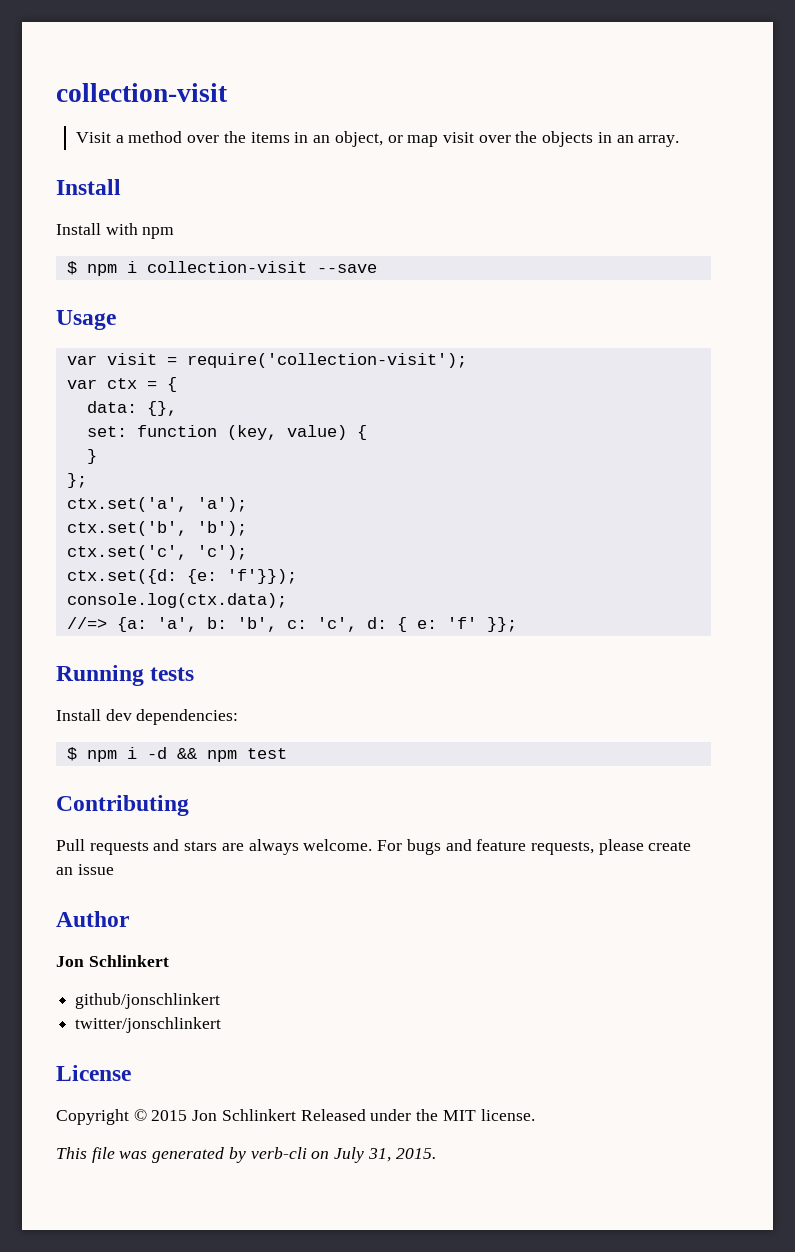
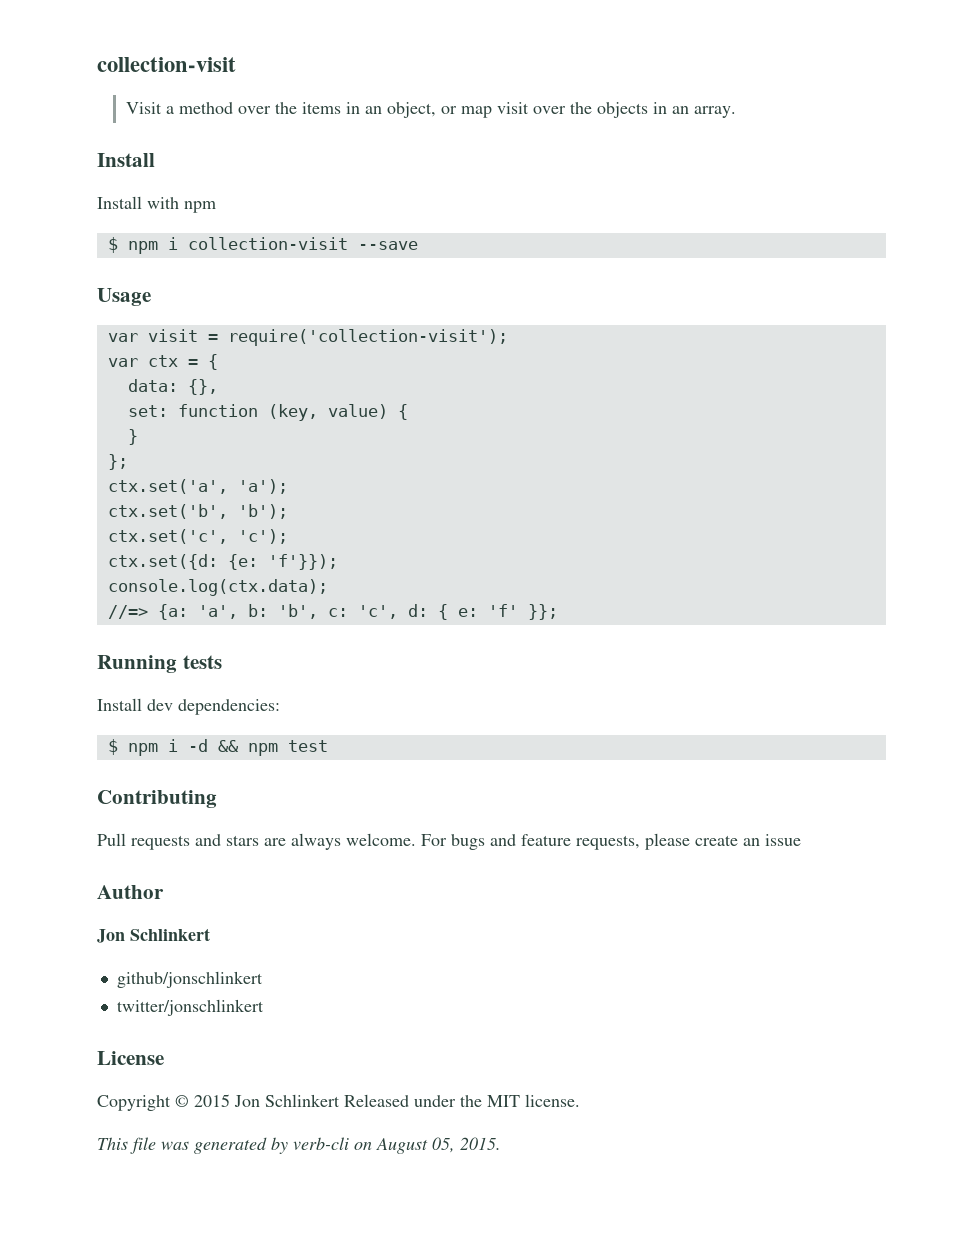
[334,1147,391,1163] July 31, -> [376,1137,455,1154] August 05,

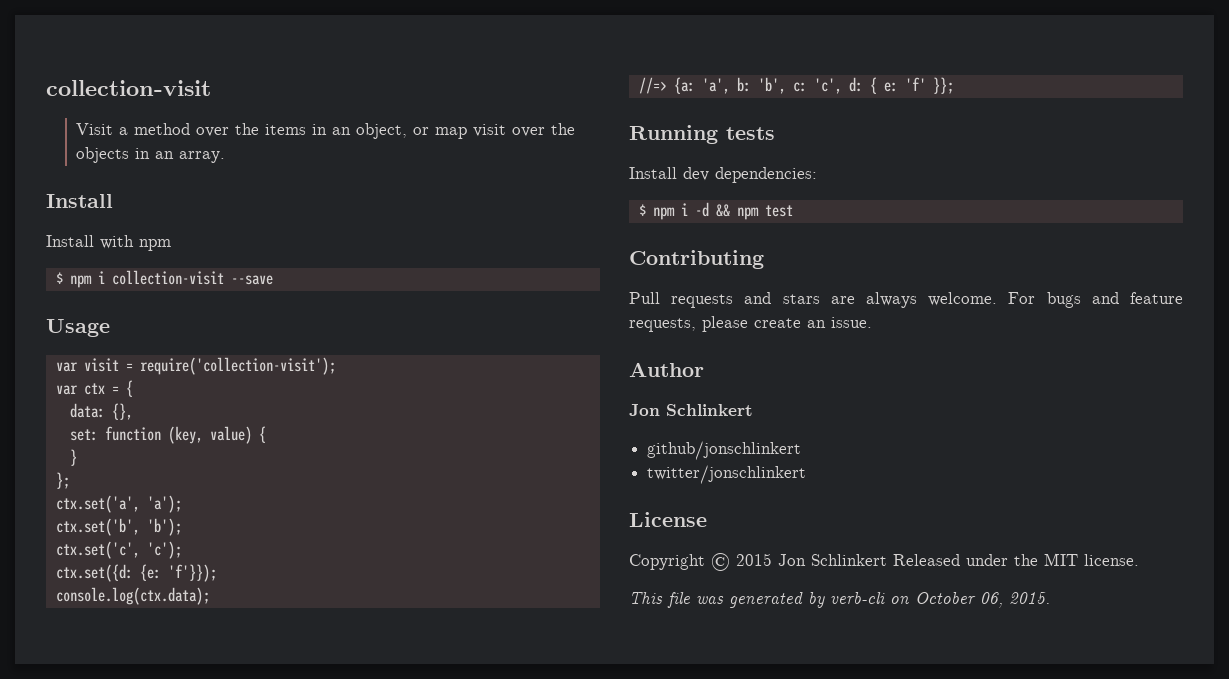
[765,834,801,846] issue -> [831,317,872,328] issue.
[376,1137,455,1154] August 05, -> [915,592,1003,608] October 06,

